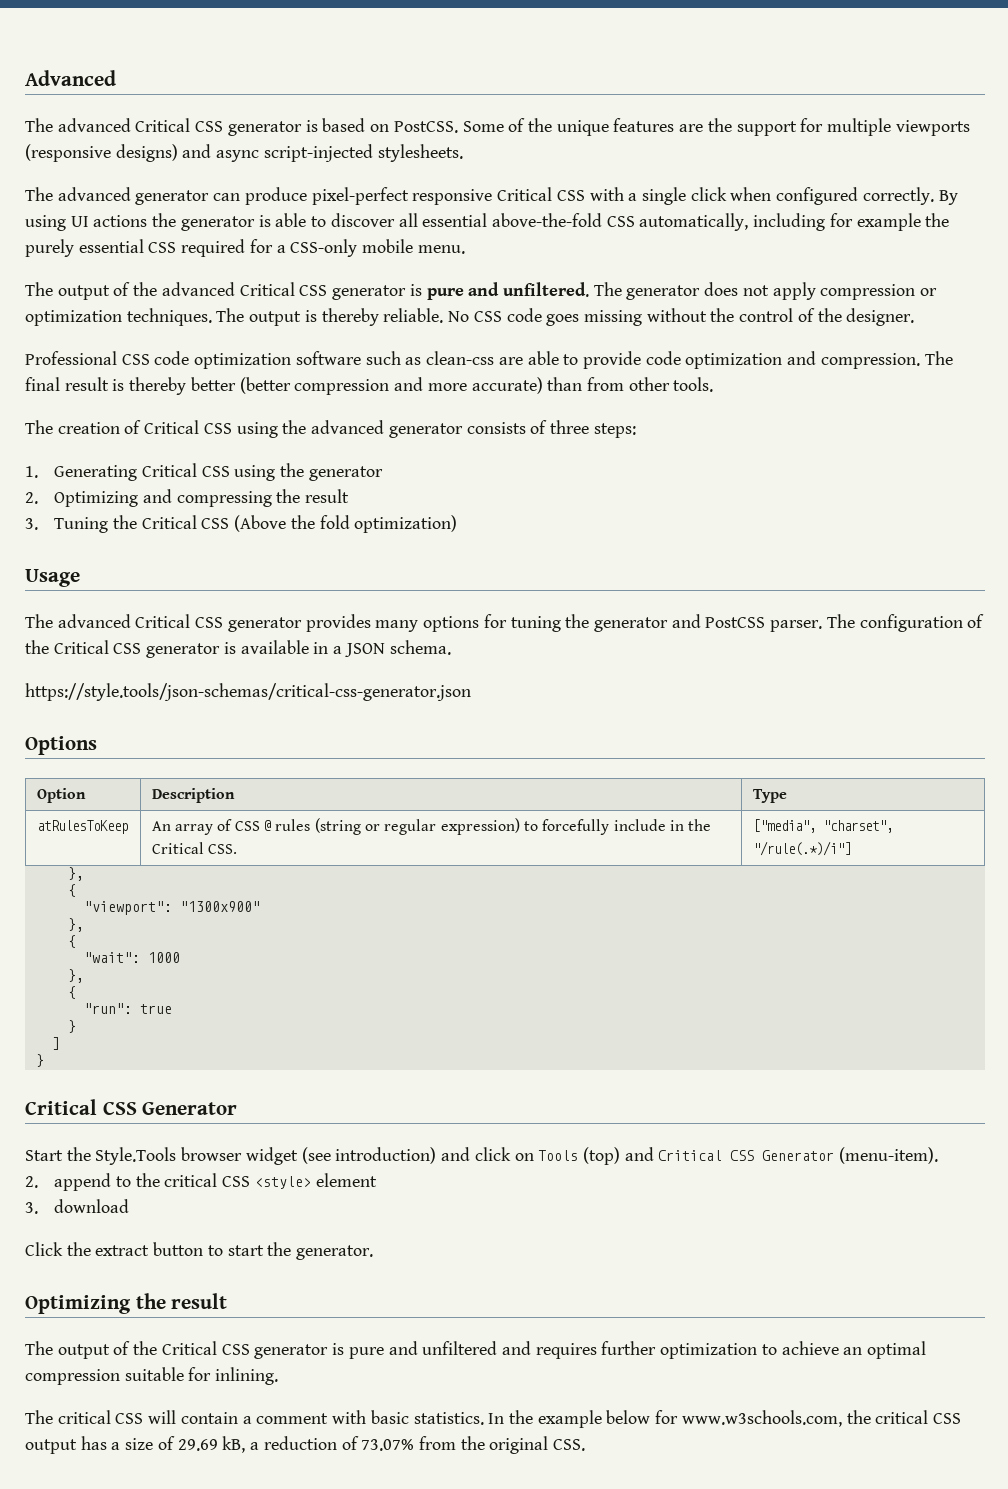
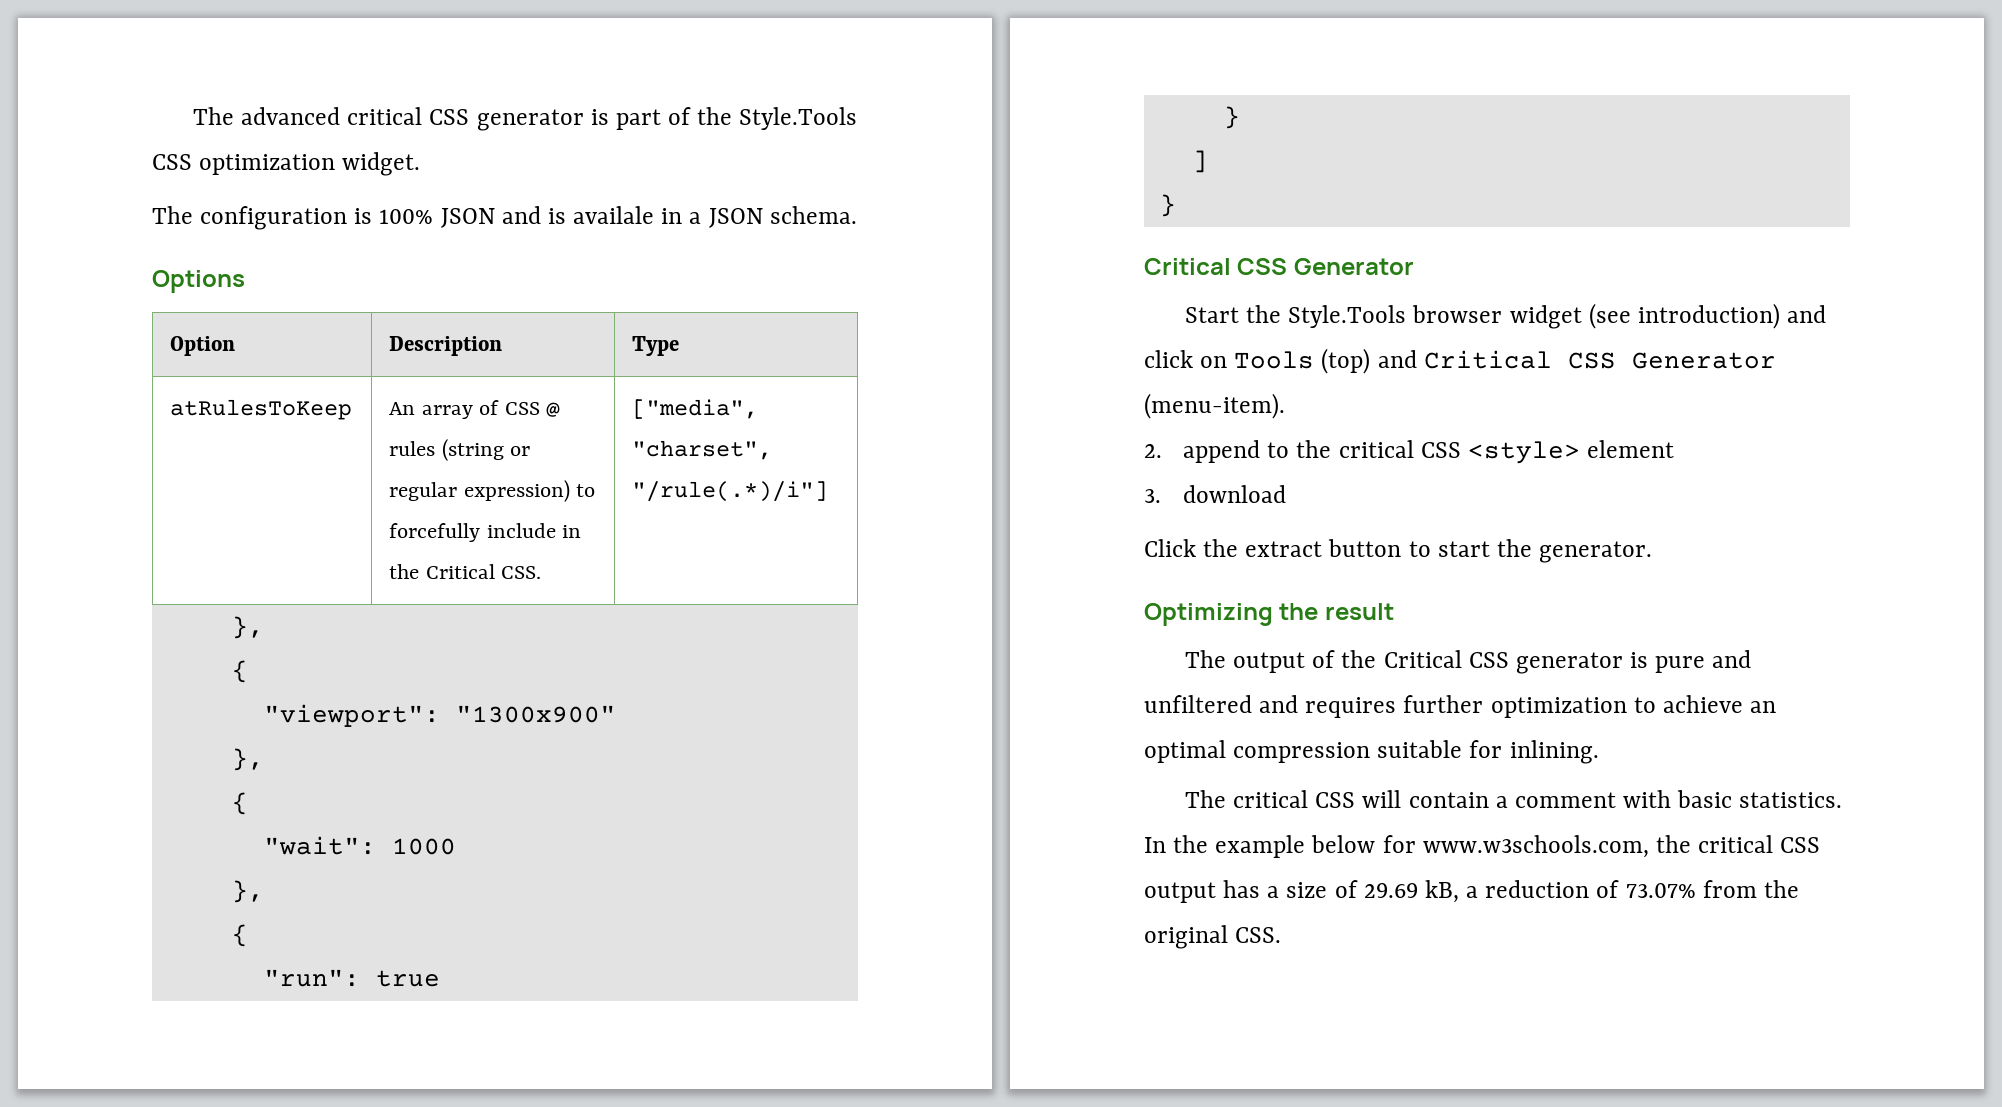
[25,70,116,86] [25,118,970,136] [25,144,463,162] [25,187,958,205] [25,213,950,231] [25,239,465,257] [25,282,938,300] [25,308,915,326] [25,351,953,369] [25,377,714,395] [25,420,636,438] [25,463,383,481] [25,489,350,507] [25,515,458,533] [25,569,80,587] [25,614,985,632] [25,640,309,658] Advanced // The advanced Critical CSS generator is based on PostCSS. Some of the unique features are the support for multiple viewports (responsive designs) and async script-injected stylesheets. // The advanced generator can produce pixel-perfect responsive Critical CSS with a single click when configured correctly. By using UI actions the generator is able to discover all essential above-the-fold CSS automatically, including for example the purely essential CSS required for a CSS-only mobile menu. // The output of the advanced Critical CSS generator is pure and unfiltered. The generator does not apply compression or optimization techniques. The output is thereby reliable. No CSS code goes missing without the control of the designer. // Professional CSS code optimization software such as clean-css are able to provide code optimization and compression. The final result is thereby better (better compression and more accurate) than from other tools. // The creation of Critical CSS using the advanced generator consists of three steps: // 1. Generating Critical CSS using the generator // 2. Optimizing and compressing the result // 3. Tuning the Critical CSS (Above the fold optimization) // Usage // The advanced Critical CSS generator provides many options for tuning the generator and PostCSS parser. The configuration of the Critical CSS generator is available -> [192,107,858,131] [152,152,421,176] [152,206,655,230] The advanced critical CSS generator is part of the Style.Tools CSS optimization widget. // The configuration is 100% JSON and is availale
[25,683,471,701] // https://style.tools/json-schemas/critical-css-generator.json -> (857, 215) none

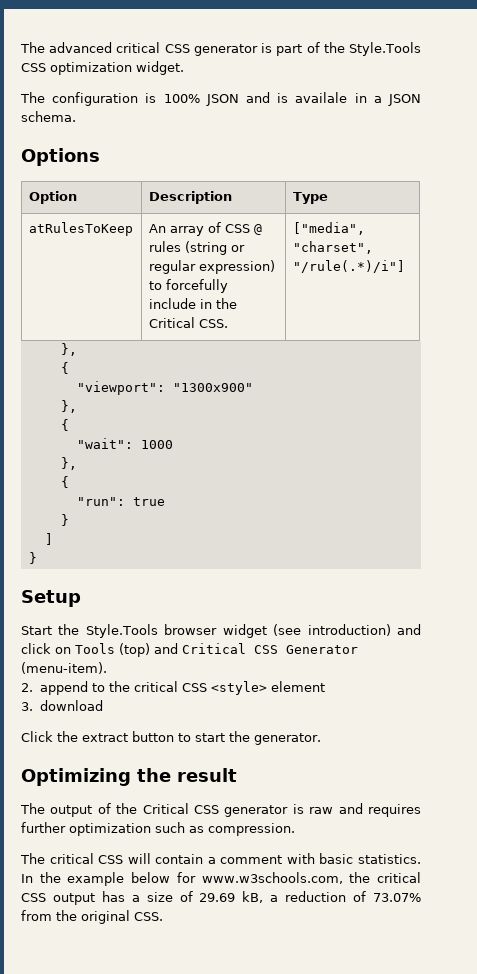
[1144,258,1414,275] Critical CSS Generator -> [21,590,81,607] Setup
[1655,650,1752,673] [1144,695,1252,713] pure and unfiltered -> [309,807,334,814] raw
[1633,695,1777,713] [1144,740,1599,764] to achieve an optimal compression suitable for inlining. -> [155,822,295,836] such as compression.

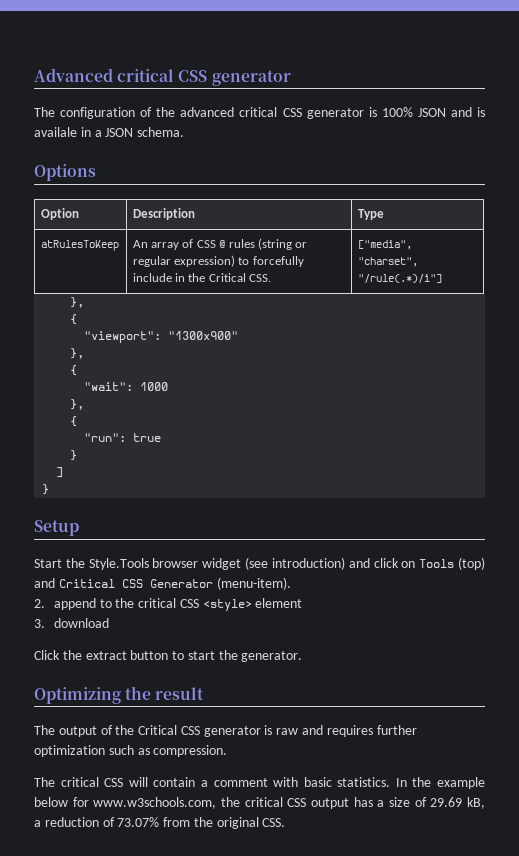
[20,42,45,53] The -> [34,68,291,86] [34,107,176,119] Advanced critical CSS generator // The configuration of the
[276,42,422,56] [21,61,184,75] [20,92,157,106] part of the Style.Tools CSS optimization widget. // The configuration is -> (377, 112) none

